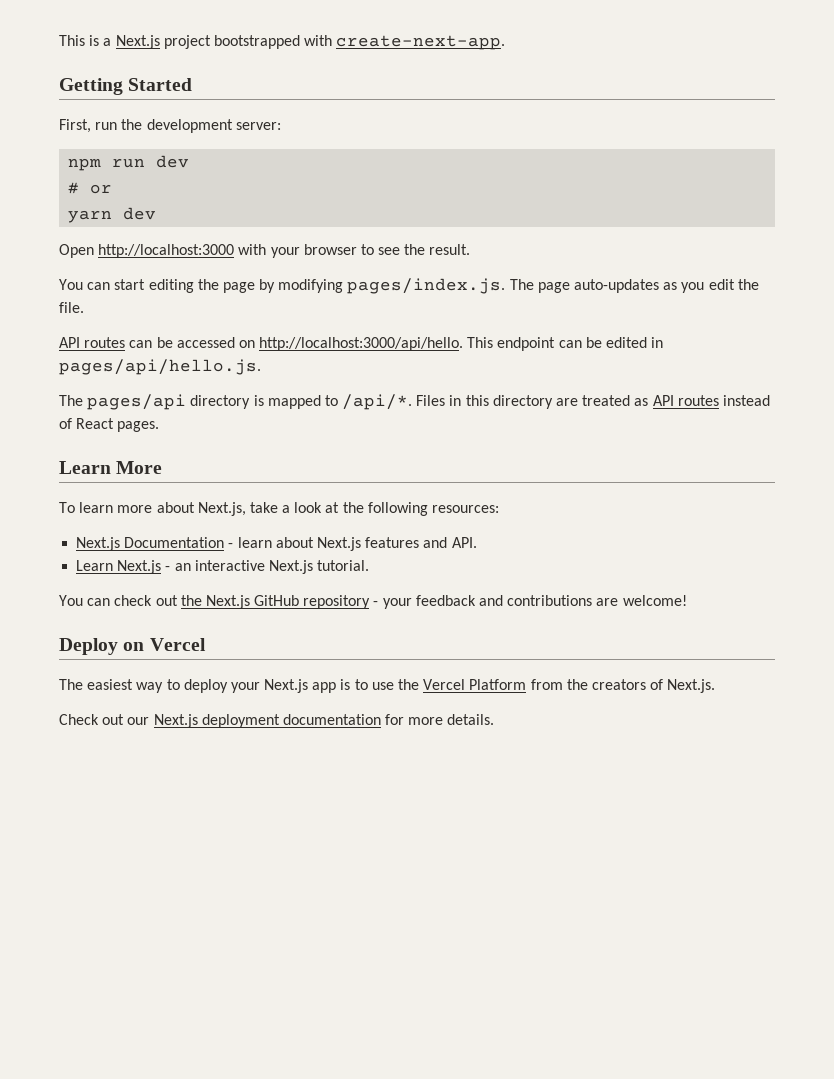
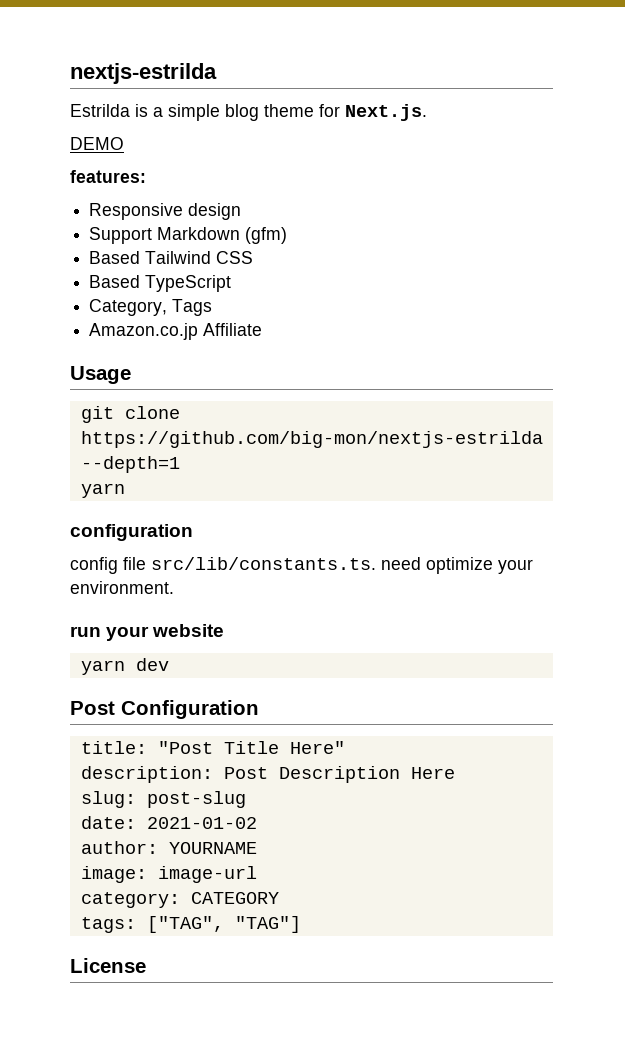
[59,35,506,50] [59,78,193,95] [59,119,281,133] [68,155,190,171] [68,182,113,194] [68,207,157,223] [59,244,471,258] [59,278,759,294] [59,302,84,313] [59,337,664,351] [59,359,261,375] [59,394,770,410] [59,418,160,432] [59,461,163,474] [59,502,500,516] [76,537,477,551] [76,560,370,574] [59,595,687,609] [59,638,206,655] [59,679,716,693] [59,714,495,728] This is a Next.js project bootstrapped with create-next-app. // Getting Started // First, run the development server: // npm run dev // # or // yarn dev // Open http://localhost:3000 with your browser to see the result. // You can start editing the page by modifying pages/index.js. The page auto-updates as you edit the file. // API routes can be accessed on http://localhost:3000/api/hello. This endpoint can be edited in pages/api/hello.js. // The pages/api directory is mapped to /api/*. Files in this directory are treated as API routes instead of React pages. // Learn More // To learn more about Next.js, take a look at the following resources: // Next.js Documentation - learn about Next.js features and API. // Learn Next.js - an interactive Next.js tutorial. // You can check out the Next.js GitHub repository - your feedback and contributions are welcome! // Deploy on Vercel // The easiest way to deploy your Next.js app is to use the Vercel Platform from the creators of Next.js. // Check out our Next.js deployment documentation for more details. -> [70,63,217,84] [70,104,427,121] [70,137,124,150] [70,170,146,183] [89,203,242,220] [89,227,288,244] [89,251,254,264] [89,275,232,292] [89,299,213,316] [89,323,263,340] [70,366,131,384] [80,406,180,423] [80,431,543,448] [80,456,180,473] [80,483,125,498] [70,524,193,541] [70,557,533,574] [70,581,174,594] [70,624,225,641] [80,658,169,675] [70,700,259,719] [80,741,345,754] [80,766,455,783] [80,791,246,808] [80,816,257,829] [80,841,257,854] [80,866,257,883] [80,892,279,908] [80,916,301,933] [70,958,146,973] nextjs-estrilda // Estrilda is a simple blog theme for Next.js. // DEMO // features: // Responsive design // Support Markdown (gfm) // Based Tailwind CSS // Based TypeScript // Category, Tags // Amazon.co.jp Affiliate // Usage // git clone https://github.com/big-mon/nextjs-estrilda --depth=1 // yarn // configuration // config file src/lib/constants.ts. need optimize your environment. // run your website // yarn dev // Post Configuration // title: "Post Title Here" // description: Post Description Here // slug: post-slug // date: 2021-01-02 // author: YOURNAME // image: image-url // category: CATEGORY // tags: ["TAG", "TAG"] // License

